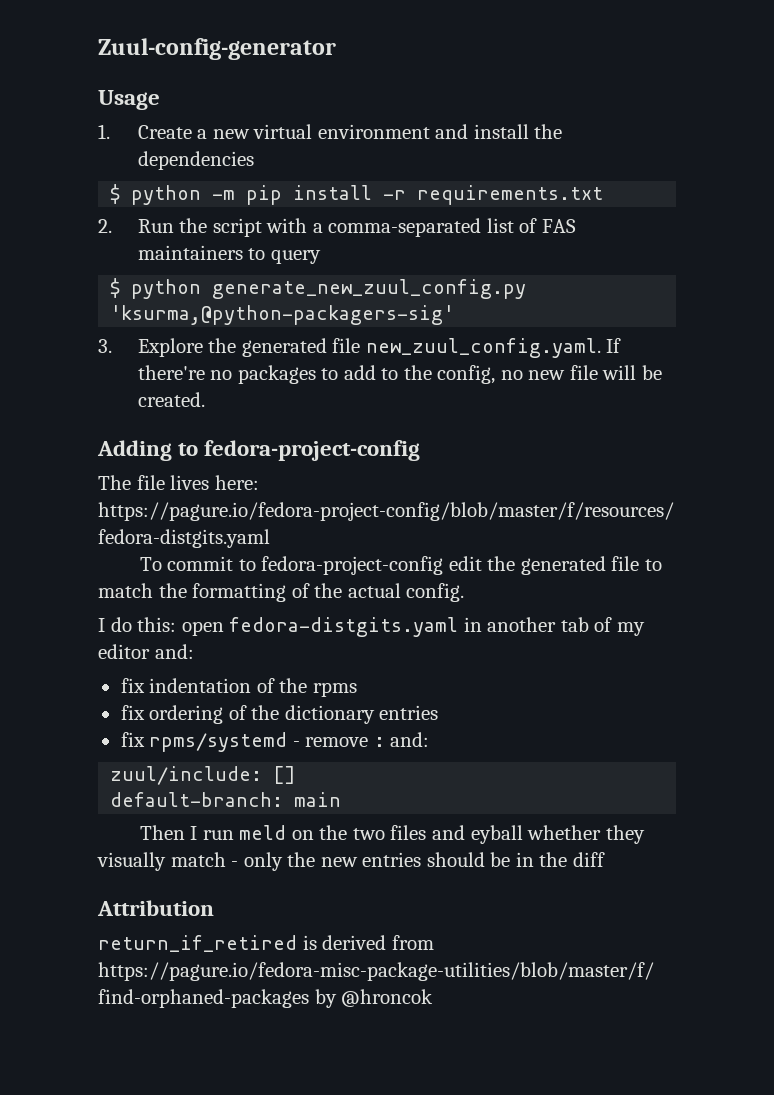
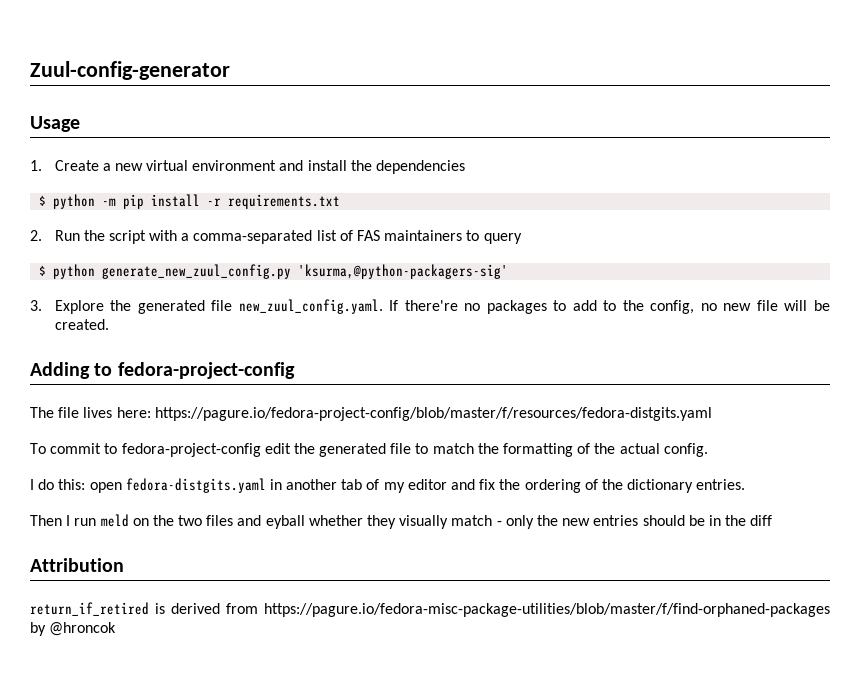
[154,644,194,659] [120,678,357,697] [120,705,439,724] [120,732,430,752] [110,766,297,785] [110,792,342,807] and: // fix indentation of the rpms // fix ordering of the dictionary entries // fix rpms/systemd - remove : and: // zuul/include: [] // default-branch: main -> [451,479,746,493] and fix the ordering of the dictionary entries.

